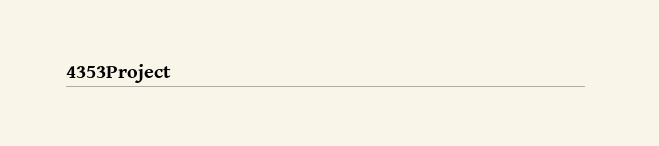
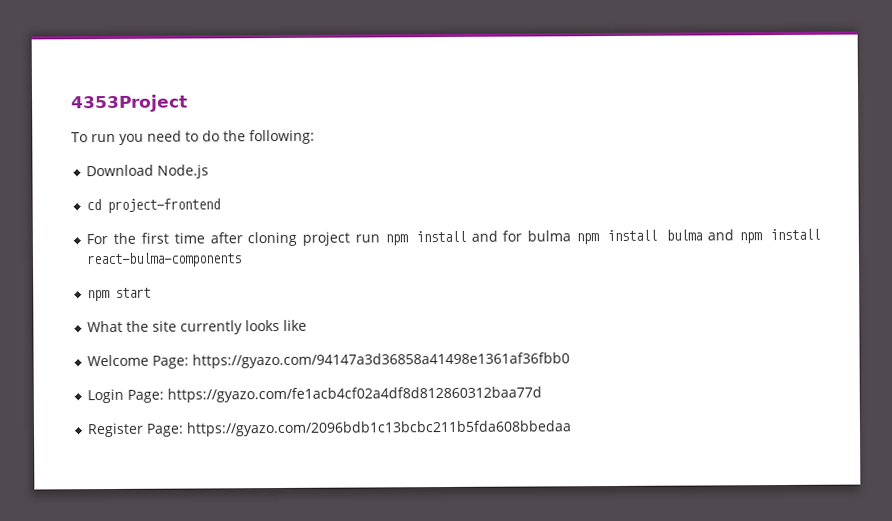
(171, 73) none -> [71,129,315,145] [86,164,210,179] [86,198,221,214] [86,228,820,247] [86,252,243,268] [87,287,152,302] [87,319,308,335] [87,352,571,369] [87,386,543,404] [87,420,573,438] // To run you need to do the following: // Download Node.js // cd project-frontend // For the first time after cloning project run npm install and for bulma npm install bulma and npm install react-bulma-components // npm start // What the site currently looks like // Welcome Page: https://gyazo.com/94147a3d36858a41498e1361af36fbb0 // Login Page: https://gyazo.com/fe1acb4cf02a4df8d812860312baa77d // Register Page: https://gyazo.com/2096bdb1c13bcbc211b5fda608bbedaa

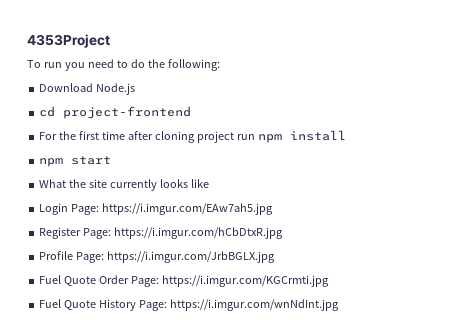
[470,228,820,245] [86,252,243,268] and for bulma npm install bulma and npm install react-bulma-components -> (346, 135) none
[87,352,571,369] // Welcome Page: https://gyazo.com/94147a3d36858a41498e1361af36fbb0 -> (209, 183) none
[167,386,543,403] https://gyazo.com/fe1acb4cf02a4df8d812860312baa77d -> [102,203,274,215] https://i.imgur.com/EAw7ah5.jpg
[186,420,573,437] https://gyazo.com/2096bdb1c13bcbc211b5fda608bbedaa -> [114,227,284,239] [39,251,276,263] [39,275,329,287] [39,299,339,311] https://i.imgur.com/hCbDtxR.jpg // Profile Page: https://i.imgur.com/JrbBGLX.jpg // Fuel Quote Order Page: https://i.imgur.com/KGCrmti.jpg // Fuel Quote History Page: https://i.imgur.com/wnNdInt.jpg

